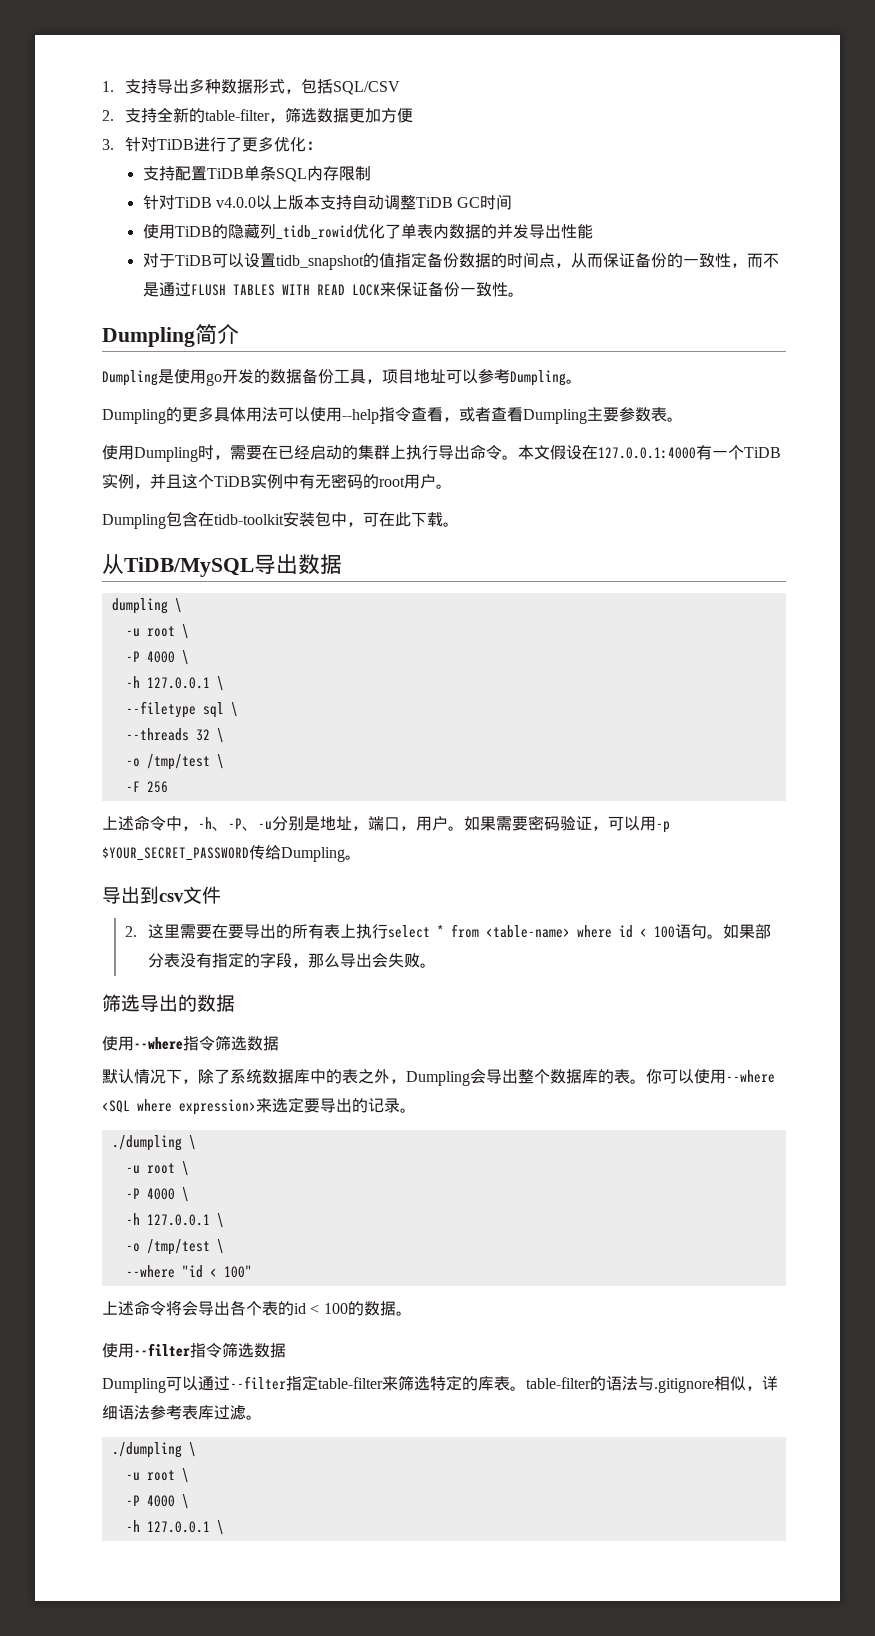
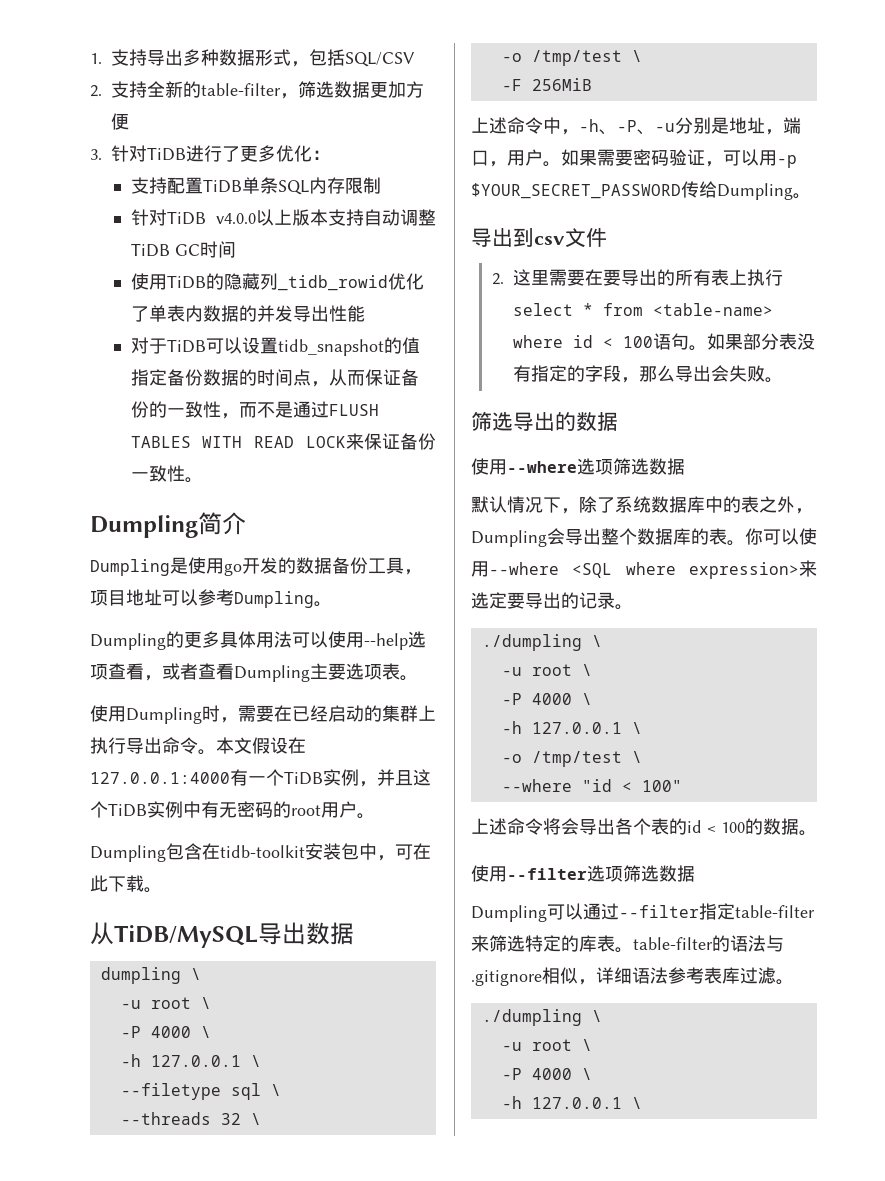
[379,407,411,422] 指令 -> [408,631,426,648] [90,664,108,680] 选项
[619,407,651,422] 参数 -> [346,663,382,680] 选项
[146,781,168,793] 256 -> [531,78,592,91] 256MiB
[183,1036,215,1051] 指令 -> [577,458,613,475] 选项
[190,1343,222,1358] 指令 -> [587,865,623,882] 选项

